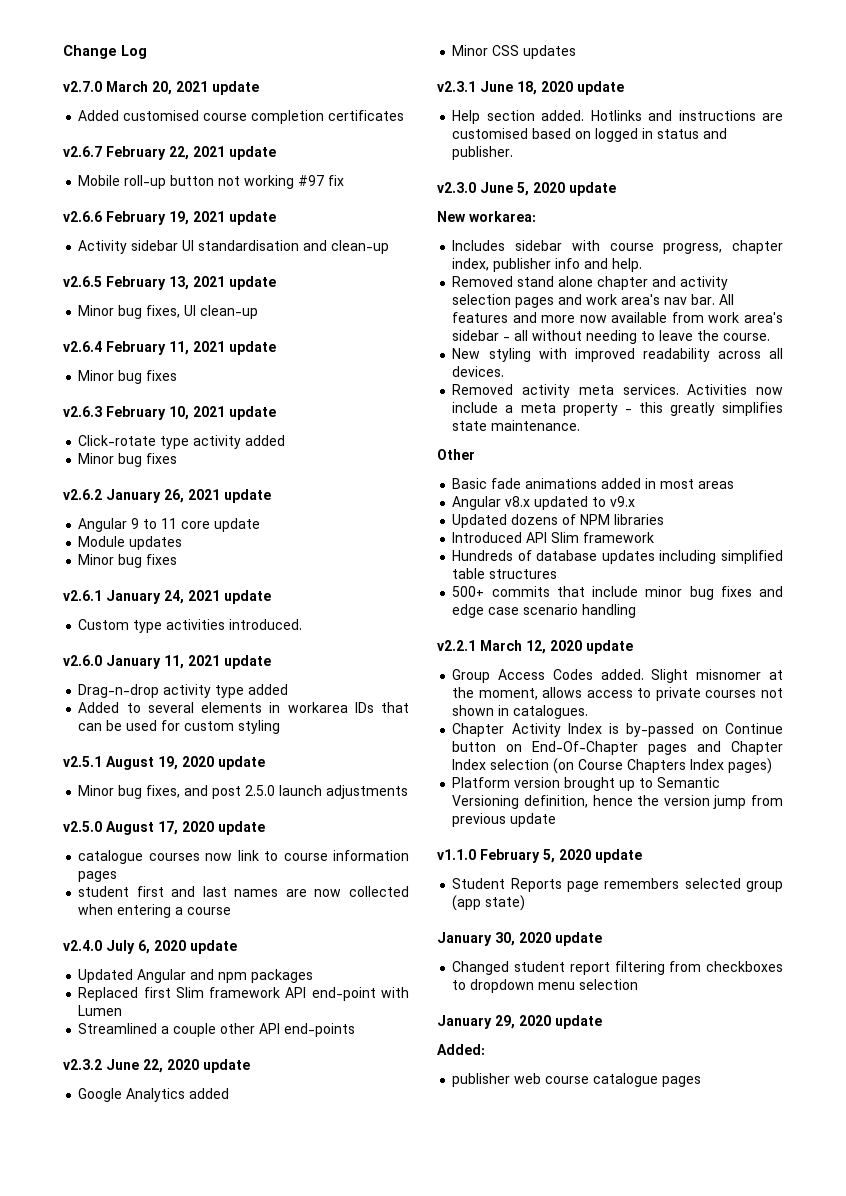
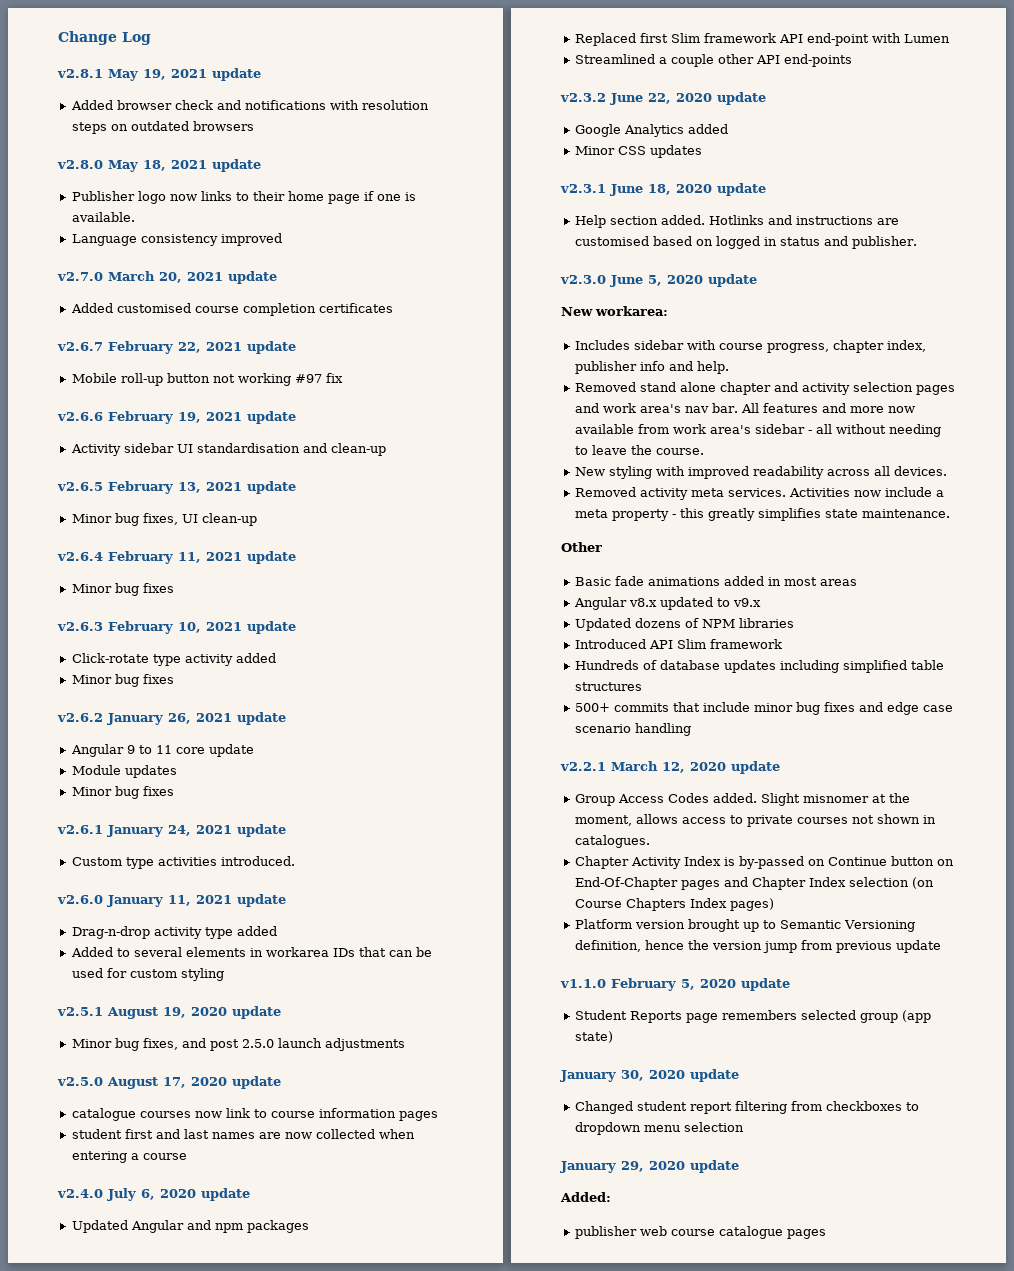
(147, 52) none -> [57,68,261,81] [70,100,429,110] [71,121,254,134] [57,159,261,172] [71,191,416,204] [71,212,135,222] [71,233,282,246] // v2.8.1 May 19, 2021 update // Added browser check and notifications with resolution steps on outdated browsers // v2.8.0 May 18, 2021 update // Publisher logo now links to their home page if one is available. // Language consistency improved

